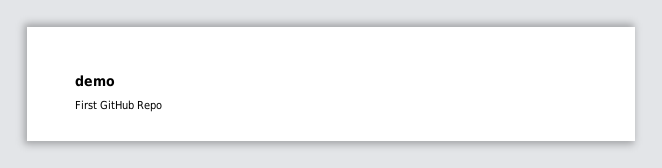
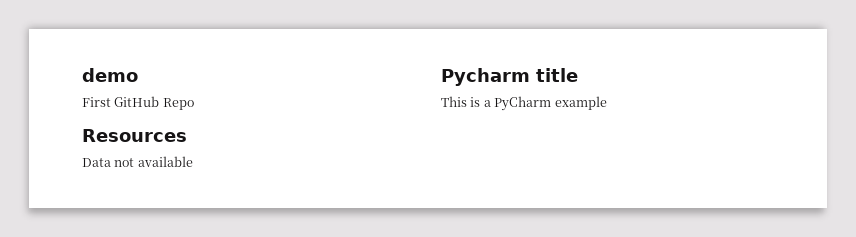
(162, 106) none -> [82,129,187,142] [82,156,193,167] [441,68,578,86] [441,96,607,111] // Resources // Data not available // Pycharm title // This is a PyCharm example

